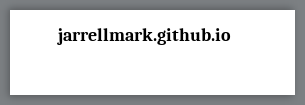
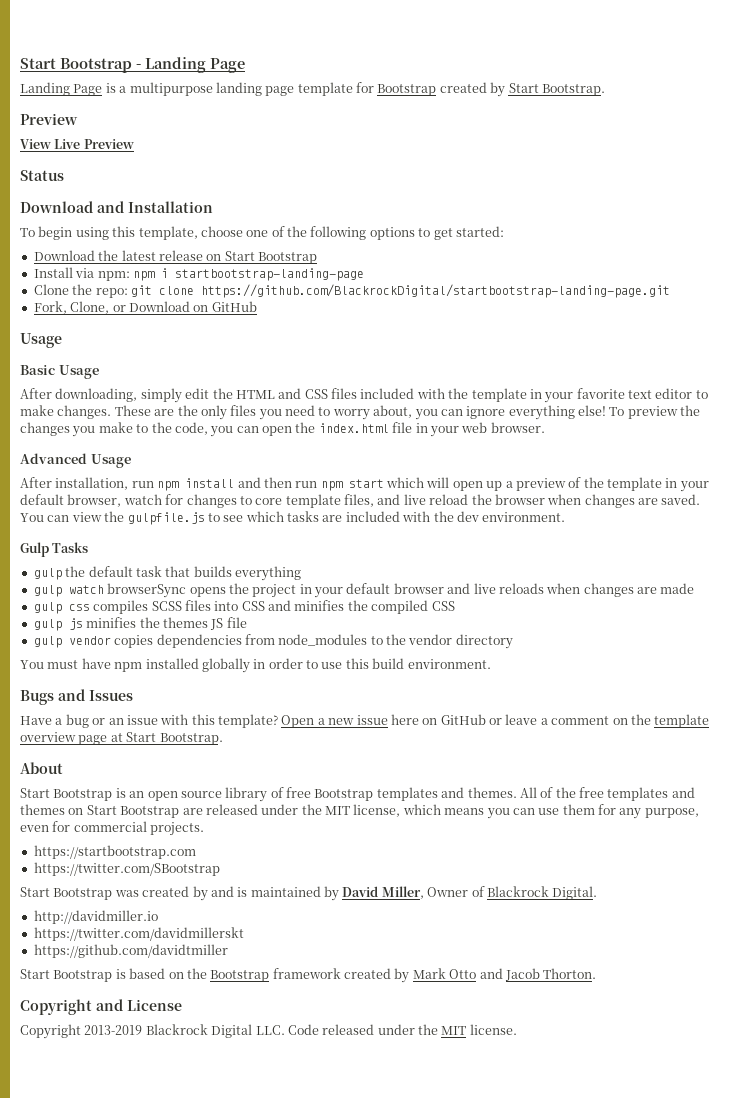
[57,28,231,45] jarrellmark.github.io -> [20,57,245,73] [20,82,605,97] [20,113,78,125] [20,139,134,149] [20,170,64,181] [20,201,213,213] [20,226,504,240] [33,250,317,264] [33,267,364,281] [33,284,670,298] [33,301,257,314] [20,333,62,348] [20,365,99,379] [20,388,708,403] [20,405,701,420] [20,422,545,437] [20,453,131,468] [20,477,709,492] [20,494,701,508] [20,511,566,525] [20,542,89,557] [33,566,301,581] [33,583,695,598] [33,600,455,614] [33,617,247,631] [33,634,513,649] [20,658,491,673] [20,689,133,705] [20,714,710,728] [20,732,223,745] [20,762,63,774] [20,787,695,802] [20,804,699,819] [20,821,205,836] [33,845,196,859] [33,862,220,876] [20,886,598,901] [33,910,158,924] [33,927,244,941] [33,944,228,958] [20,968,597,983] [20,999,182,1015] [20,1024,517,1039] Start Bootstrap - Landing Page // Landing Page is a multipurpose landing page template for Bootstrap created by Start Bootstrap. // Preview // View Live Preview // Status // Download and Installation // To begin using this template, choose one of the following options to get started: // Download the latest release on Start Bootstrap // Install via npm: npm i startbootstrap-landing-page // Clone the repo: git clone https://github.com/BlackrockDigital/startbootstrap-landing-page.git // Fork, Clone, or Download on GitHub // Usage // Basic Usage // After downloading, simply edit the HTML and CSS files included with the template in your favorite text editor to make changes. These are the only files you need to worry about, you can ignore everything else! To preview the changes you make to the code, you can open the index.html file in your web browser. // Advanced Usage // After installation, run npm install and then run npm start which will open up a preview of the template in your default browser, watch for changes to core template files, and live reload the browser when changes are saved. You can view the gulpfile.js to see which tasks are included with the dev environment. // Gulp Tasks // gulp the default task that builds everything // gulp watch browserSync opens the project in your default browser and live reloads when changes are made // gulp css compiles SCSS files into CSS and minifies the compiled CSS // gulp js minifies the themes JS file // gulp vendor copies dependencies from node_modules to the vendor directory // You must have npm installed globally in order to use this build environment. // Bugs and Issues // Have a bug or an issue with this template? Open a new issue here on GitHub or leave a comment on the template overview page at Start Bootstrap. // About // Start Bootstrap is an open source library of free Bootstrap templates and themes. All of the free templates and themes on Start Bootstrap are released under the MIT license, which means you can use them for any purpose, even for commercial projects. // https://startbootstrap.com // https://twitter.com/SBootstrap // Start Bootstrap was created by and is maintained by David Miller, Owner of Blackrock Digital. // http://davidmiller.io // https://twitter.com/davidmillerskt // https://github.com/davidtmiller // Start Bootstrap is based on the Bootstrap framework created by Mark Otto and Jacob Thorton. // Copyright and License // Copyright 2013-2019 Blackrock Digital LLC. Code released under the MIT license.

